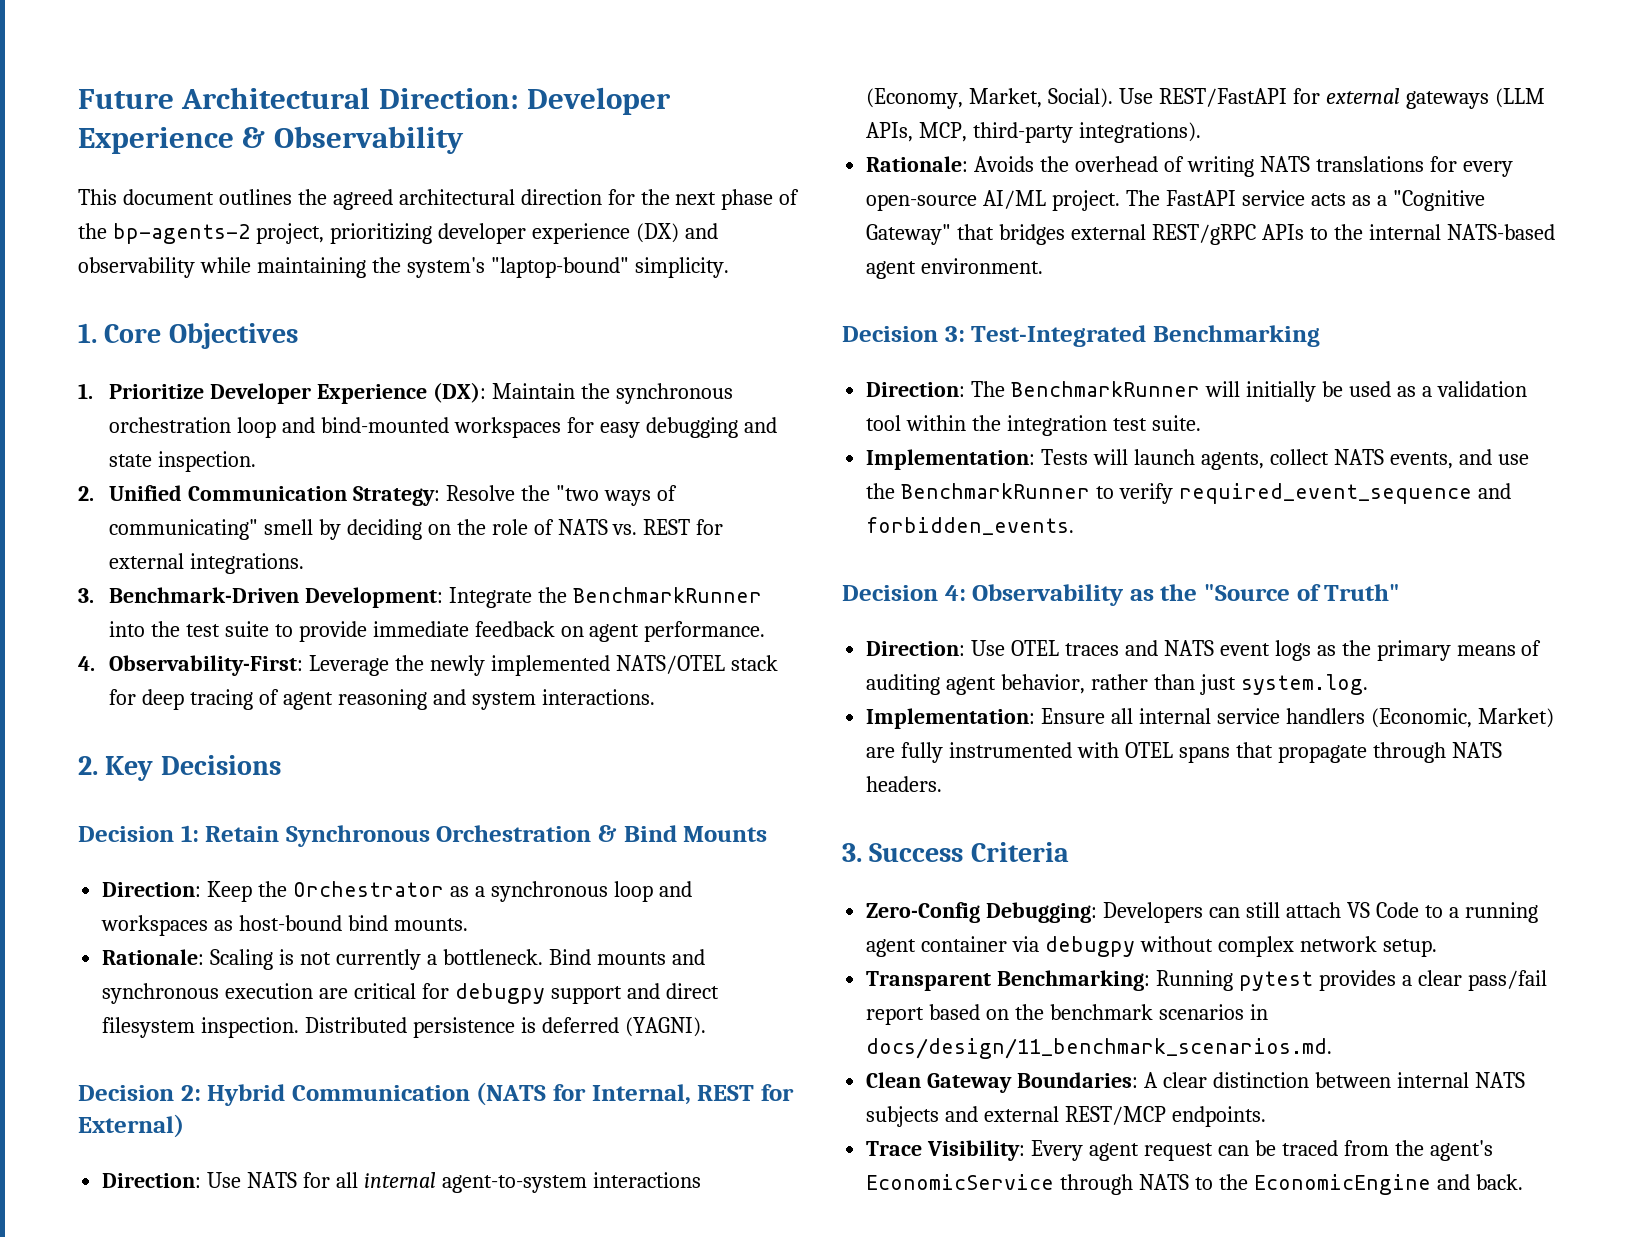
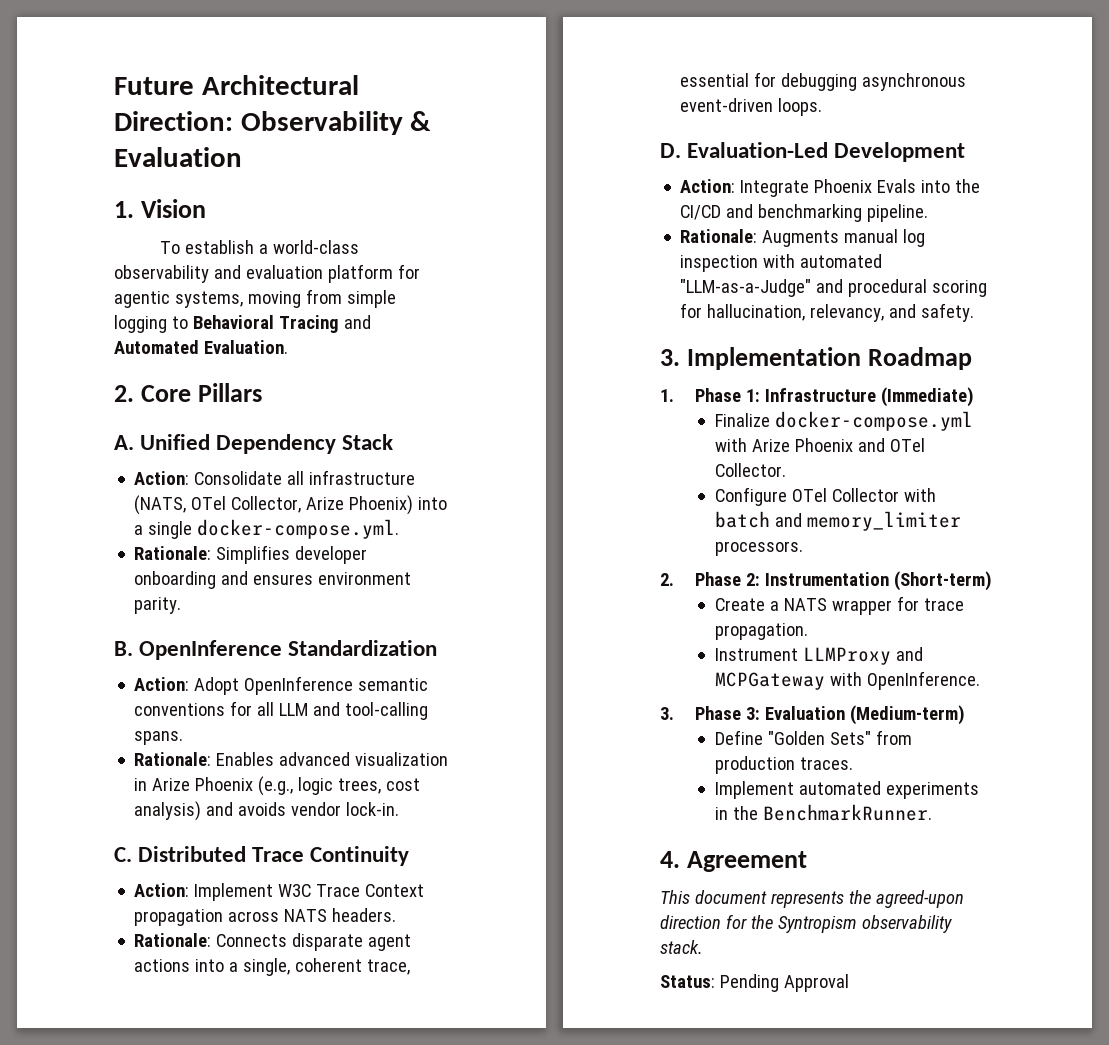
[527,87,672,115] [78,126,464,154] [78,189,800,210] [78,223,718,244] [78,257,729,278] [78,323,298,349] [78,382,733,404] [109,417,777,438] [109,451,256,472] [78,485,677,506] [109,519,724,540] [109,553,304,574] [78,587,762,608] [109,621,766,642] [78,655,778,676] [109,689,655,710] [78,755,281,781] [78,825,768,847] [102,881,692,902] [101,915,468,936] [102,949,705,970] [102,983,719,1004] [102,1017,706,1038] [78,1082,794,1106] [78,1114,184,1138] [102,1172,701,1193] [866,88,1545,109] [866,122,1202,143] [866,156,1513,177] [866,190,1485,211] [866,224,1555,245] [866,258,1044,279] [842,325,1320,347] [866,381,1527,402] [866,415,1201,436] [866,449,1529,470] [866,483,1511,504] [866,517,1075,535] [842,584,1401,606] [866,640,1542,661] [866,674,1368,695] [866,708,1554,729] [866,742,1502,763] [866,776,943,792] [842,842,1069,862] [866,902,1538,923] [866,936,1437,957] [866,970,1547,991] [866,1004,1268,1025] [866,1038,1333,1059] [866,1072,1525,1093] [866,1106,1266,1127] [866,1140,1493,1161] [866,1174,1523,1195] Developer Experience & Observability // This document outlines the agreed architectural direction for the next phase of the bp-agents-2 project, prioritizing developer experience (DX) and observability while maintaining the system's "laptop-bound" simplicity. // 1. Core Objectives // 1. Prioritize Developer Experience (DX): Maintain the synchronous orchestration loop and bind-mounted workspaces for easy debugging and state inspection. // 2. Unified Communication Strategy: Resolve the "two ways of communicating" smell by deciding on the role of NATS vs. REST for external integrations. // 3. Benchmark-Driven Development: Integrate the BenchmarkRunner into the test suite to provide immediate feedback on agent performance. // 4. Observability-First: Leverage the newly implemented NATS/OTEL stack for deep tracing of agent reasoning and system interactions. // 2. Key Decisions // Decision 1: Retain Synchronous Orchestration & Bind Mounts // Direction: Keep the Orchestrator as a synchronous loop and workspaces as host-bound bind mounts. // Rationale: Scaling is not currently a bottleneck. Bind mounts and synchronous execution are critical for debugpy support and direct filesystem inspection. Distributed persistence is deferred (YAGNI). // Decision 2: Hybrid Communication (NATS for Internal, REST for External) // Direction: Use NATS for all internal agent-to-system interactions (Economy, Market, Social). Use REST/FastAPI for external gateways (LLM APIs, MCP, third-party integrations). // Rationale: Avoids the overhead of writing NATS translations for every open-source AI/ML project. The FastAPI service acts as a "Cognitive Gateway" that bridges external REST/gRPC APIs to the internal NATS-based agent environment. // Decision 3: Test-Integrated Benchmarking // Direction: The BenchmarkRunner will initially be used as a validation tool within the integration test suite. // Implementation: Tests will launch agents, collect NATS events, and use the BenchmarkRunner to verify required_event_sequence and forbidden_events. // Decision 4: Observability as the "Source of Truth" // Direction: Use OTEL traces and NATS event logs as the primary means of auditing agent behavior, rather than just system.log. // Implementation: Ensure all internal service handlers (Economic, Market) are fully instrumented with OTEL spans that propagate through NATS headers. // 3. Success Criteria // Zero-Config Debugging: Developers can still attach VS Code to a running agent container via debugpy without complex network setup. // Transparent Benchmarking: Running pytest provides a clear pass/fail report based on the benchmark scenarios in docs/design/11_benchmark_scenarios.md. // Clean Gateway Boundaries: A clear distinction between internal NATS subjects and external REST/MCP endpoints. // Trace Visibility: Every agent request can be traced from the agent's EconomicService through NATS to the EconomicEngine and back. -> [240,111,432,135] [114,147,242,167] [114,199,206,218] [159,240,359,254] [114,264,420,283] [114,289,396,308] [114,315,371,333] [114,340,288,354] [114,383,262,402] [114,434,394,454] [134,470,416,485] [134,495,448,515] [134,519,400,539] [134,545,368,564] [134,571,412,589] [134,597,182,614] [114,640,438,660] [134,676,429,695] [134,701,429,720] [134,731,184,745] [134,752,449,766] [134,776,421,796] [134,801,400,821] [114,846,410,866] [134,883,425,901] [134,908,397,926] [134,933,412,951] [134,958,411,976] [680,72,967,91] [680,98,823,116] [660,142,966,162] [680,179,981,197] [680,204,929,222] [680,229,926,247] [680,254,883,272] [680,279,988,297] [680,303,975,322] [660,347,972,370] [660,387,974,407] [715,411,974,431] [715,438,926,452] [715,463,787,477] [715,487,937,506] [715,511,962,531] [715,541,804,556] [660,571,992,591] [715,596,965,615] [715,623,809,640] [715,647,924,665] [715,671,981,690] [660,705,965,725] [715,730,913,745] [715,756,854,774] [715,781,980,799] [715,804,933,821] [660,851,807,872] [660,890,964,908] [660,914,952,933] [660,940,703,954] [660,974,849,992] Observability & Evaluation // 1. Vision // To establish a world-class observability and evaluation platform for agentic systems, moving from simple logging to Behavioral Tracing and Automated Evaluation. // 2. Core Pillars // A. Unified Dependency Stack // Action: Consolidate all infrastructure (NATS, OTel Collector, Arize Phoenix) into a single docker-compose.yml. // Rationale: Simplifies developer onboarding and ensures environment parity. // B. OpenInference Standardization // Action: Adopt OpenInference semantic conventions for all LLM and tool-calling spans. // Rationale: Enables advanced visualization in Arize Phoenix (e.g., logic trees, cost analysis) and avoids vendor lock-in. // C. Distributed Trace Continuity // Action: Implement W3C Trace Context propagation across NATS headers. // Rationale: Connects disparate agent actions into a single, coherent trace, essential for debugging asynchronous event-driven loops. // D. Evaluation-Led Development // Action: Integrate Phoenix Evals into the CI/CD and benchmarking pipeline. // Rationale: Augments manual log inspection with automated "LLM-as-a-Judge" and procedural scoring for hallucination, relevancy, and safety. // 3. Implementation Roadmap // 1. Phase 1: Infrastructure (Immediate) // Finalize docker-compose.yml with Arize Phoenix and OTel Collector. // Configure OTel Collector with batch and memory_limiter processors. // 2. Phase 2: Instrumentation (Short-term) // Create a NATS wrapper for trace propagation. // Instrument LLMProxy and MCPGateway with OpenInference. // 3. Phase 3: Evaluation (Medium-term) // Define "Golden Sets" from production traces. // Implement automated experiments in the BenchmarkRunner. // 4. Agreement // This document represents the agreed-upon direction for the Syntropism observability stack. // Status: Pending Approval

